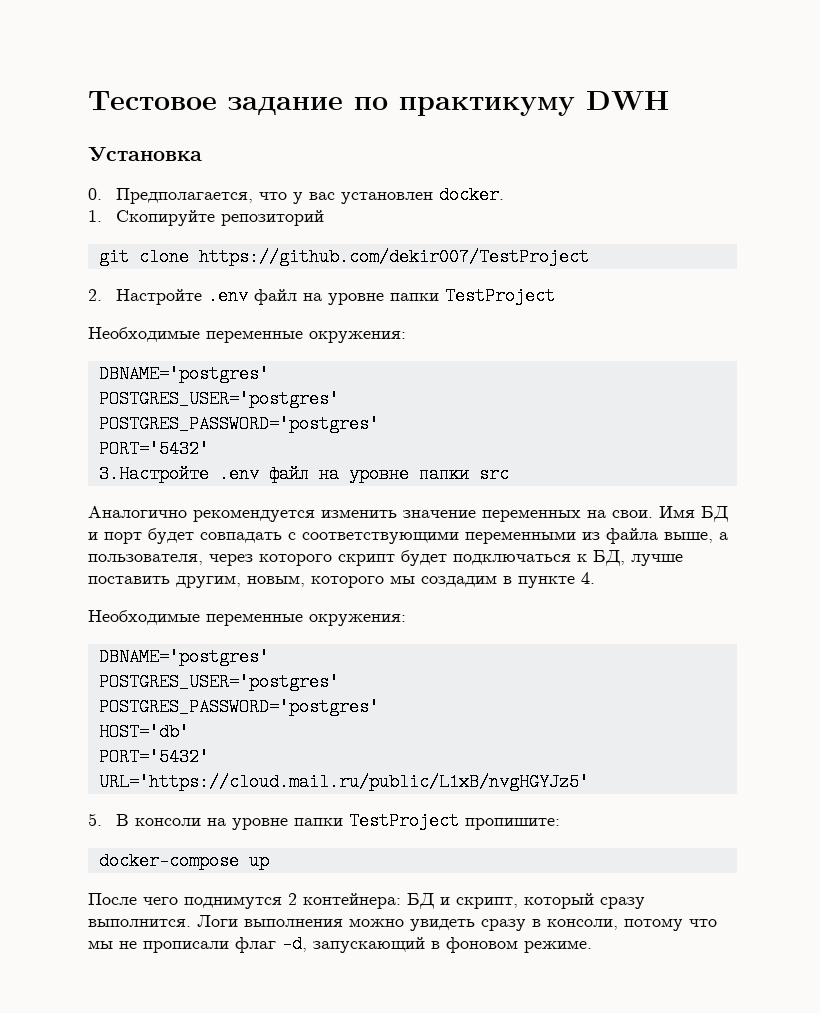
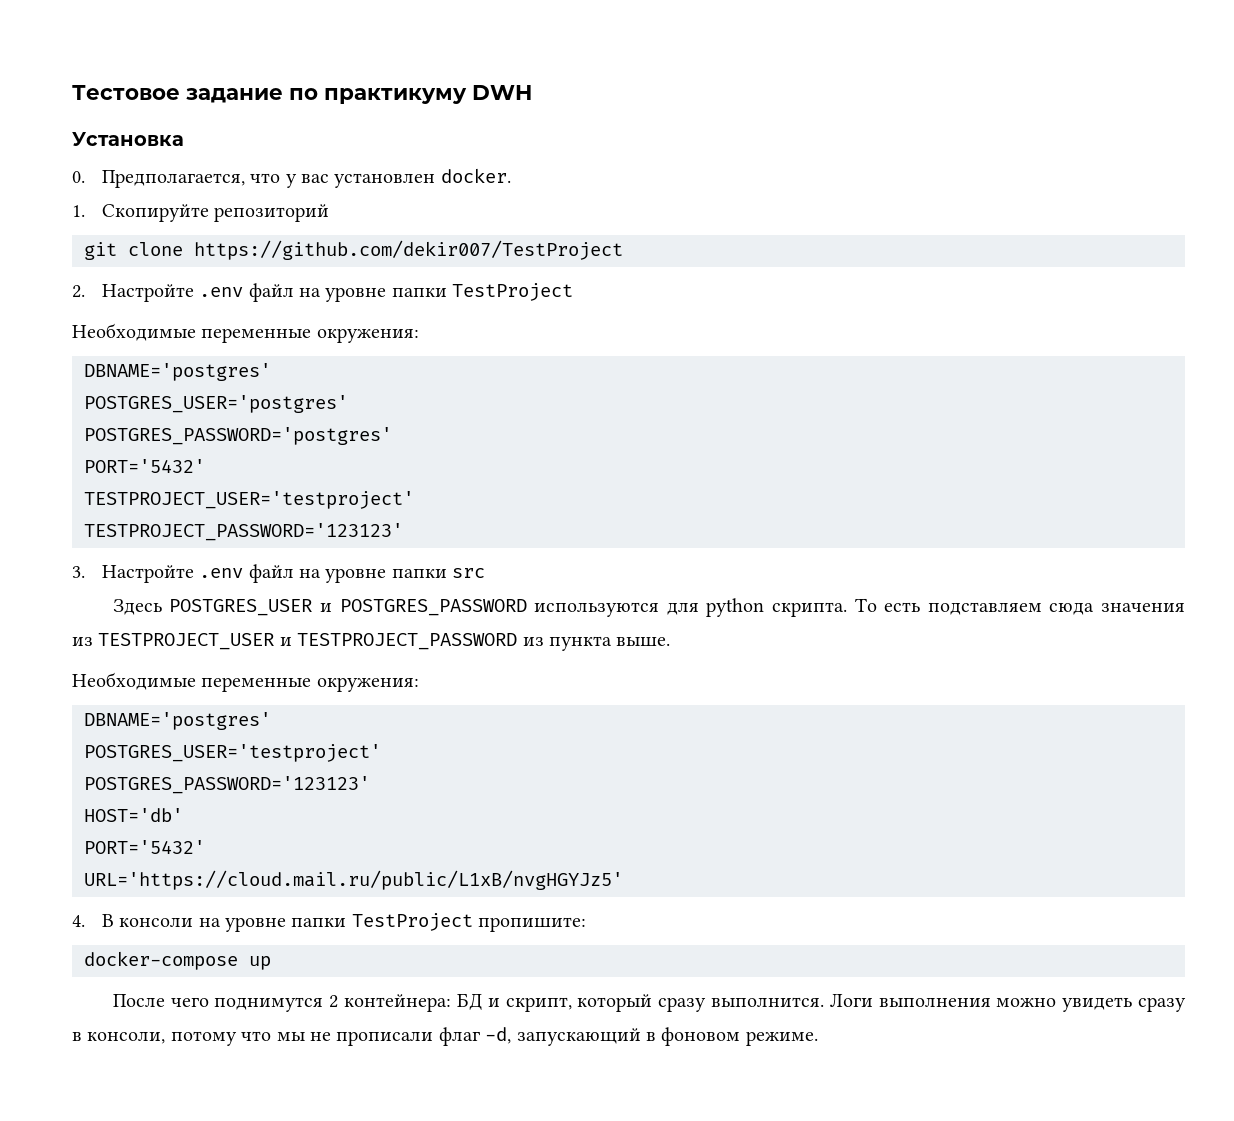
[98,465,209,483] 3.Настройте -> [84,491,414,509] [84,523,403,541] [72,565,194,583] TESTPROJECT_USER='testproject' // TESTPROJECT_PASSWORD='123123' // 3. Настройте
[88,506,729,522] [88,528,728,544] [88,550,683,566] [88,572,595,588] [88,610,406,626] [98,648,269,666] [98,673,339,691] [98,698,379,716] Аналогично рекомендуется изменить значение переменных на свои. Имя БД и порт будет совпадать с соответствующими переменными из файла выше, а пользователя, через которого скрипт будет подключаться к БД, лучше поставить другим, новым, которого мы создадим в пункте 4. // Необходимые переменные окружения: // DBNAME='postgres' // POSTGRES_USER='postgres' // POSTGRES_PASSWORD='postgres' -> [112,598,1185,617] [72,633,671,651] [72,672,419,692] [84,712,271,730] [84,744,381,762] [84,776,370,794] Здесь POSTGRES_USER и POSTGRES_PASSWORD используются для python скрипта. То есть подставляем сюда значения из TESTPROJECT_USER и TESTPROJECT_PASSWORD из пункта выше. // Необходимые переменные окружения: // DBNAME='postgres' // POSTGRES_USER='testproject' // POSTGRES_PASSWORD='123123'
[88,813,102,826] 5. -> [72,915,85,927] 4.

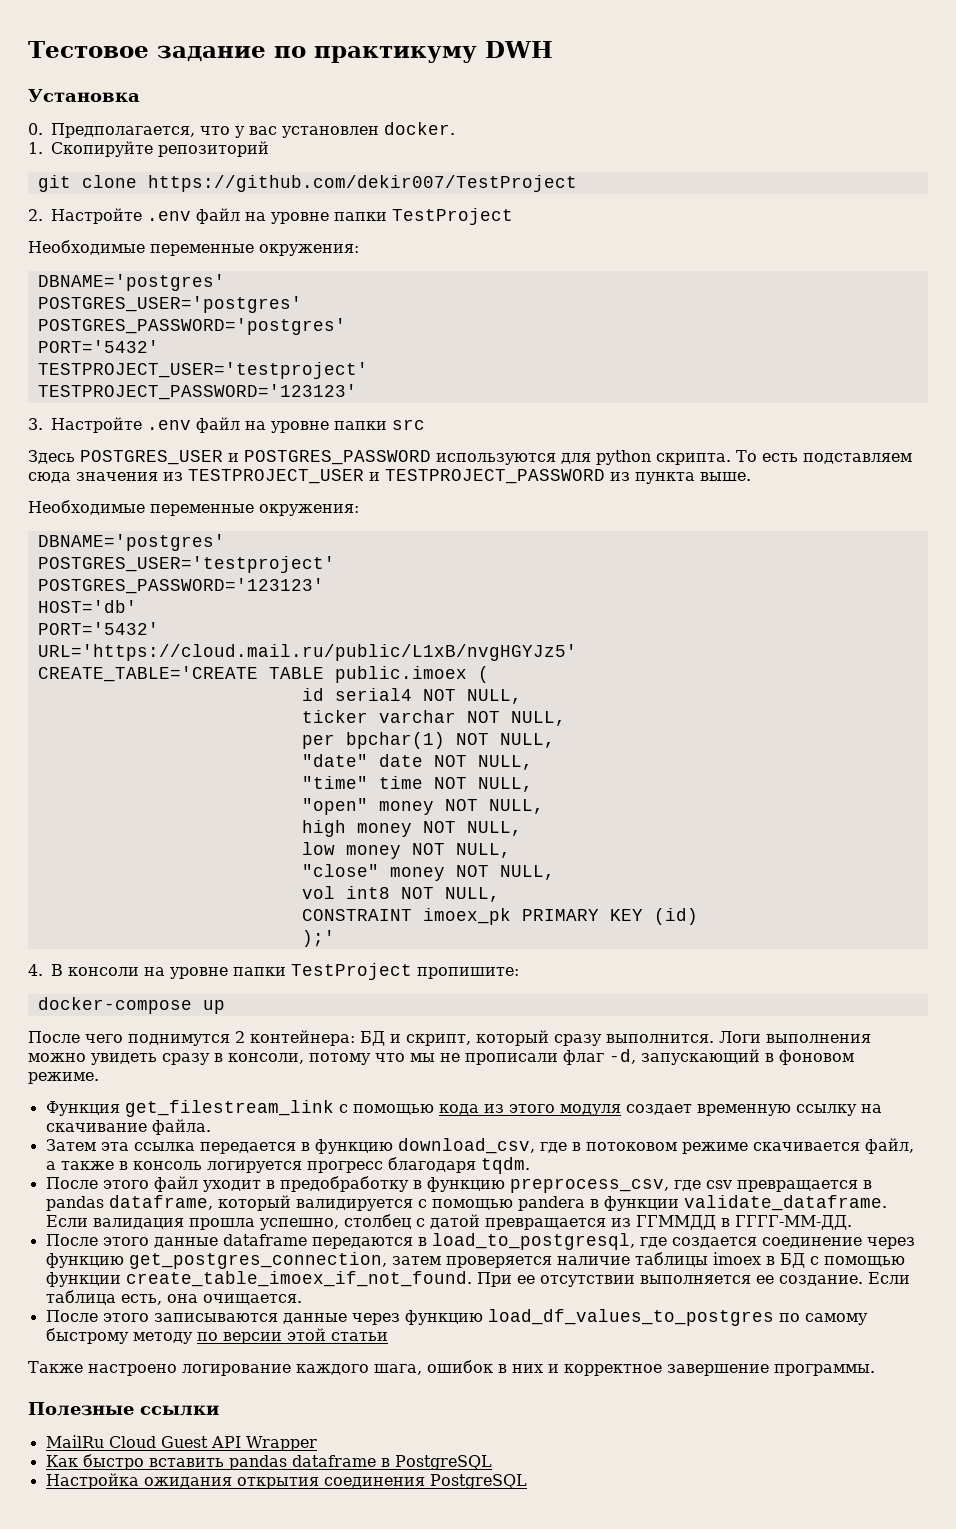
(623, 880) none -> [37,666,489,683] [301,688,522,704] [301,710,566,726] [301,732,555,749] [301,754,533,770] [301,776,533,792] [301,798,544,815] [301,820,522,837] [301,842,511,859] [301,864,555,881] [301,886,500,902] [301,908,698,925] [301,930,335,947] // CREATE_TABLE='CREATE TABLE public.imoex ( // id serial4 NOT NULL, // ticker varchar NOT NULL, // per bpchar(1) NOT NULL, // "date" date NOT NULL, // "time" time NOT NULL, // "open" money NOT NULL, // high money NOT NULL, // low money NOT NULL, // "close" money NOT NULL, // vol int8 NOT NULL, // CONSTRAINT imoex_pk PRIMARY KEY (id) // );'
(818, 1038) none -> [45,1100,882,1117] [45,1119,211,1135] [45,1138,914,1154] [45,1157,530,1174] [45,1176,872,1193] [45,1195,887,1211] [45,1214,852,1230] [45,1233,915,1250] [45,1252,905,1269] [45,1271,910,1287] [45,1290,302,1305] [45,1309,868,1326] [45,1328,388,1344] [28,1360,875,1376] [28,1402,219,1416] [45,1435,317,1451] [45,1454,492,1470] [45,1473,527,1489] // Функция get_filestream_link с помощью кода из этого модуля создает временную ссылку на скачивание файла. // Затем эта ссылка передается в функцию download_csv, где в потоковом режиме скачивается файл, а также в консоль логируется прогресс благодаря tqdm. // После этого файл уходит в предобработку в функцию preprocess_csv, где csv превращается в pandas dataframe, который валидируется с помощью pandera в функции validate_dataframe. Если валидация прошла успешно, столбец с датой превращается из ГГММДД в ГГГГ-ММ-ДД. // После этого данные dataframe передаются в load_to_postgresql, где создается соединение через функцию get_postgres_connection, затем проверяется наличие таблицы imoex в БД с помощью функции create_table_imoex_if_not_found. При ее отсутствии выполняется ее создание. Если таблица есть, она очищается. // После этого записываются данные через функцию load_df_values_to_postgres по самому быстрому методу по версии этой статьи // Также настроено логирование каждого шага, ошибок в них и корректное завершение программы. // Полезные ссылки // MailRu Cloud Guest API Wrapper // Как быстро вставить pandas dataframe в PostgreSQL // Настройка ожидания открытия соединения PostgreSQL

